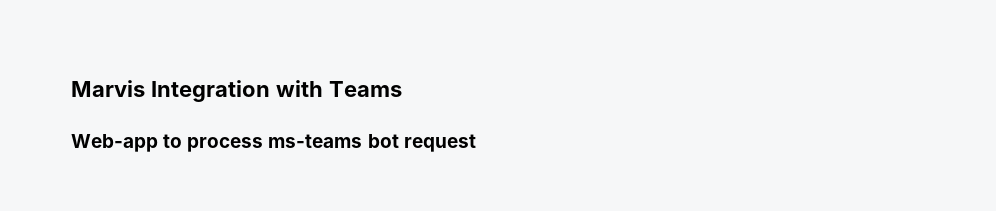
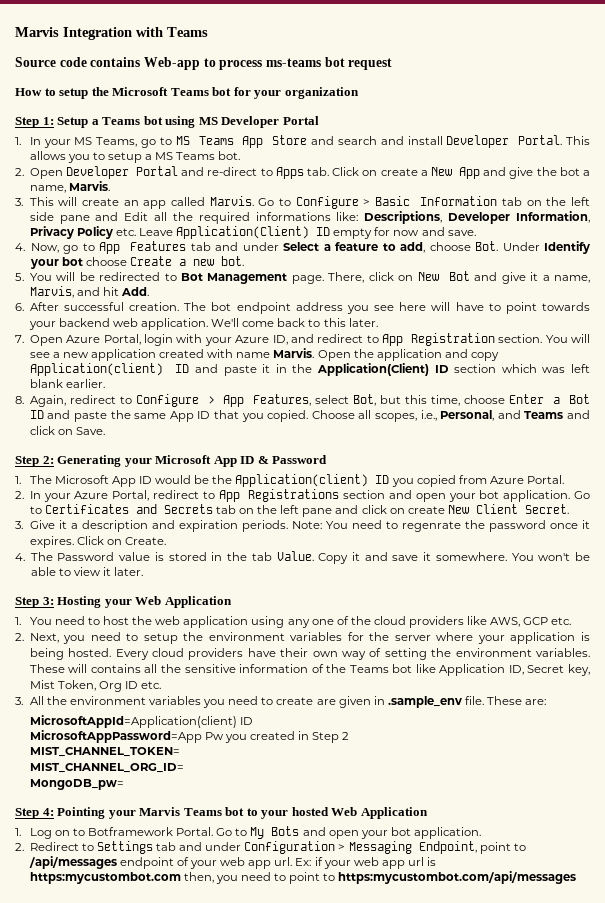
(402, 89) none -> [15,57,141,67] Source code contains
(476, 143) none -> [15,87,359,99] [15,116,319,128] [15,135,591,148] [29,151,241,163] [15,166,590,179] [29,181,110,193] [15,196,590,209] [29,211,590,224] [29,226,476,239] [15,241,591,254] [29,256,245,269] [15,271,590,284] [29,286,150,298] [15,302,590,314] [28,318,378,330] [15,333,590,346] [29,348,500,361] [29,363,590,376] [29,379,105,388] [15,394,590,407] [29,410,591,422] [29,426,105,435] [15,455,328,467] [15,474,564,487] [15,489,591,502] [29,504,569,517] [15,520,590,532] [29,536,166,548] [15,551,590,564] [30,567,144,576] [15,596,232,608] [15,616,572,628] [15,632,591,644] [29,648,590,660] [29,664,590,676] [29,680,162,692] [15,696,547,708] [29,715,253,728] [29,730,350,743] [29,747,180,757] [29,763,184,773] [29,779,124,790] [15,807,428,819] [15,826,481,839] [15,841,526,854] [28,856,437,869] [29,871,577,884] // How to setup the Microsoft Teams bot for your organization // Step 1: Setup a Teams bot using MS Developer Portal // 1. In your MS Teams, go to MS Teams App Store and search and install Developer Portal. This allows you to setup a MS Teams bot. // 2. Open Developer Portal and re-direct to Apps tab. Click on create a New App and give the bot a name, Marvis. // 3. This will create an app called Marvis. Go to Configure > Basic Information tab on the left side pane and Edit all the required informations like: Descriptions, Developer Information, Privacy Policy etc. Leave Application(Client) ID empty for now and save. // 4. Now, go to App Features tab and under Select a feature to add, choose Bot. Under Identify your bot choose Create a new bot. // 5. You will be redirected to Bot Management page. There, click on New Bot and give it a name, Marvis, and hit Add. // 6. After successful creation. The bot endpoint address you see here will have to point towards your backend web application. We'll come back to this later. // 7. Open Azure Portal, login with your Azure ID, and redirect to App Registration section. You will see a new application created with name Marvis. Open the application and copy Application(client) ID and paste it in the Application(Client) ID section which was left blank earlier. // 8. Again, redirect to Configure > App Features, select Bot, but this time, choose Enter a Bot ID and paste the same App ID that you copied. Choose all scopes, i.e., Personal, and Teams and click on Save. // Step 2: Generating your Microsoft App ID & Password // 1. The Microsoft App ID would be the Application(client) ID you copied from Azure Portal. // 2. In your Azure Portal, redirect to App Registrations section and open your bot application. Go to Certificates and Secrets tab on the left pane and click on create New Client Secret. // 3. Give it a description and expiration periods. Note: You need to regenrate the password once it expires. Click on Create. // 4. The Password value is stored in the tab Value. Copy it and save it somewhere. You won't be able to view it later. // Step 3: Hosting your Web Application // 1. You need to host the web application using any one of the cloud providers like AWS, GCP etc. // 2. Next, you need to setup the environment variables for the server where your application is being hosted. Every cloud providers have their own way of setting the environment variables. These will contains all the sensitive information of the Teams bot like Application ID, Secret key, Mist Token, Org ID etc. // 3. All the environment variables you need to create are given in .sample_env file. These are: // MicrosoftAppId=Application(client) ID // MicrosoftAppPassword=App Pw you created in Step 2 // MIST_CHANNEL_TOKEN= // MIST_CHANNEL_ORG_ID= // MongoDB_pw= // Step 4: Pointing your Marvis Teams bot to your hosted Web Application // 1. Log on to Botframework Portal. Go to My Bots and open your bot application. // 2. Redirect to Settings tab and under Configuration > Messaging Endpoint, point to /api/messages endpoint of your web app url. Ex: if your web app url is https:mycustombot.com then, you need to point to https:mycustombot.com/api/messages

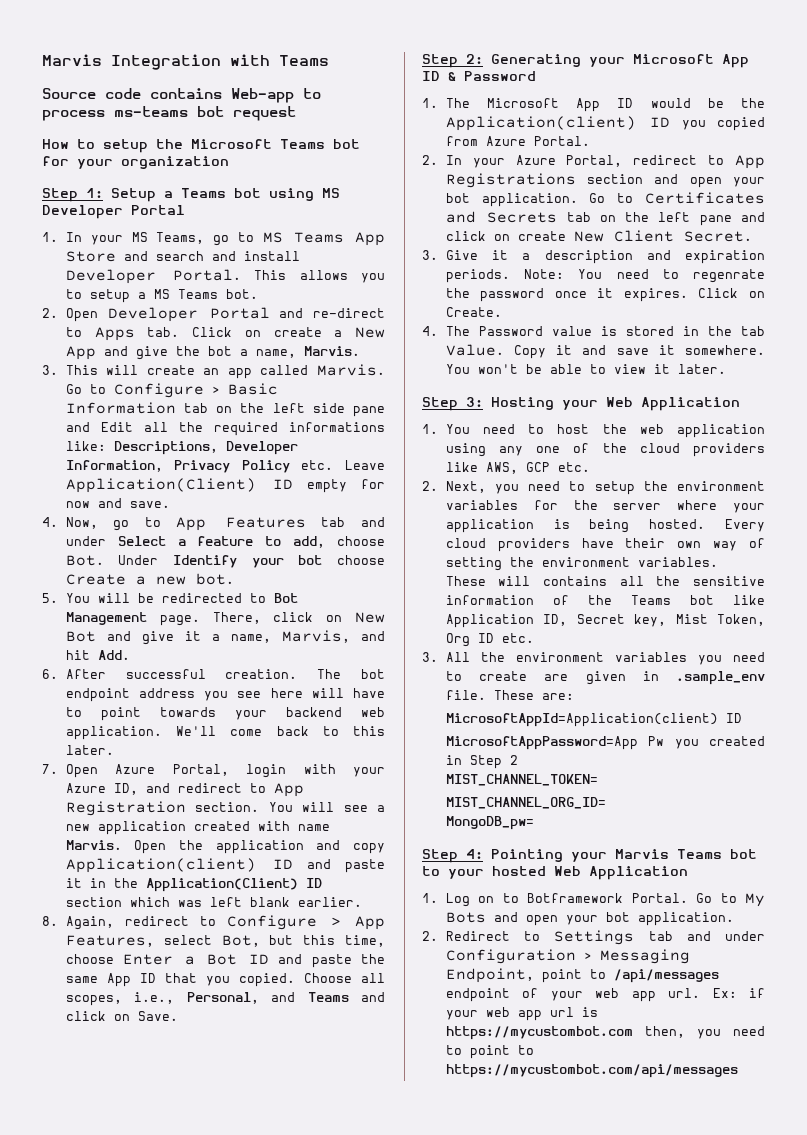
[29,872,181,884] https:mycustombot.com -> [445,1026,633,1040] https://mycustombot.com
[338,871,577,884] https:mycustombot.com/api/messages -> [445,1064,738,1078] https://mycustombot.com/api/messages

